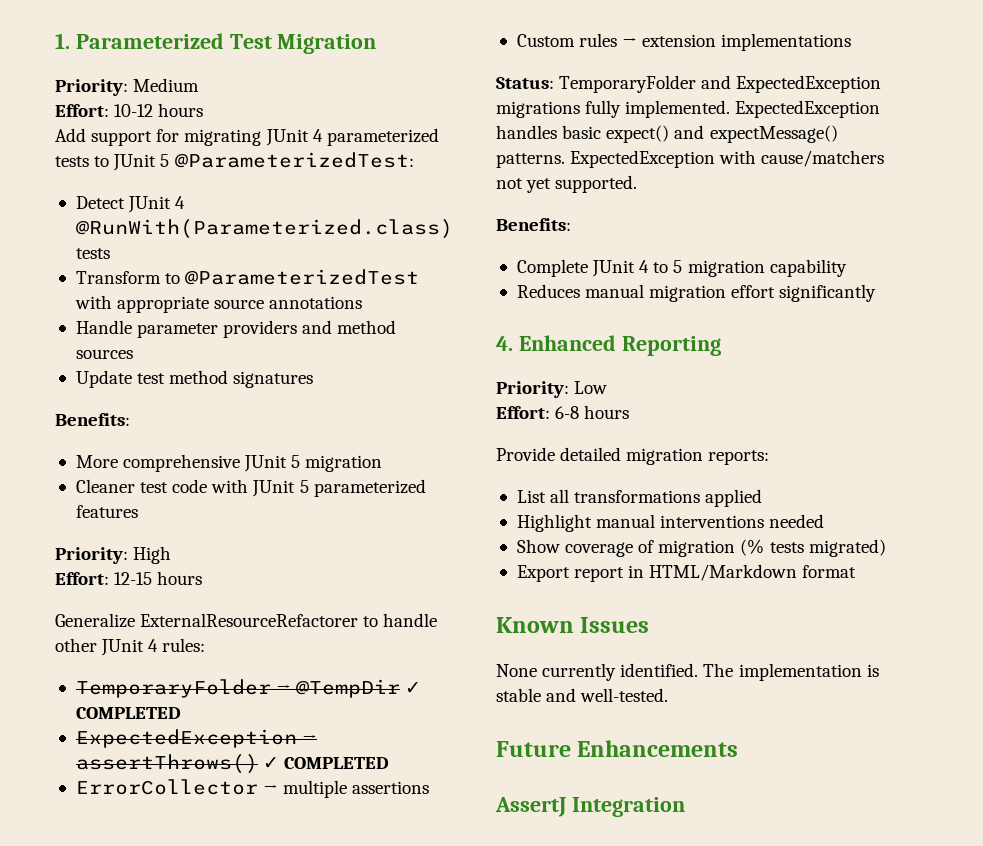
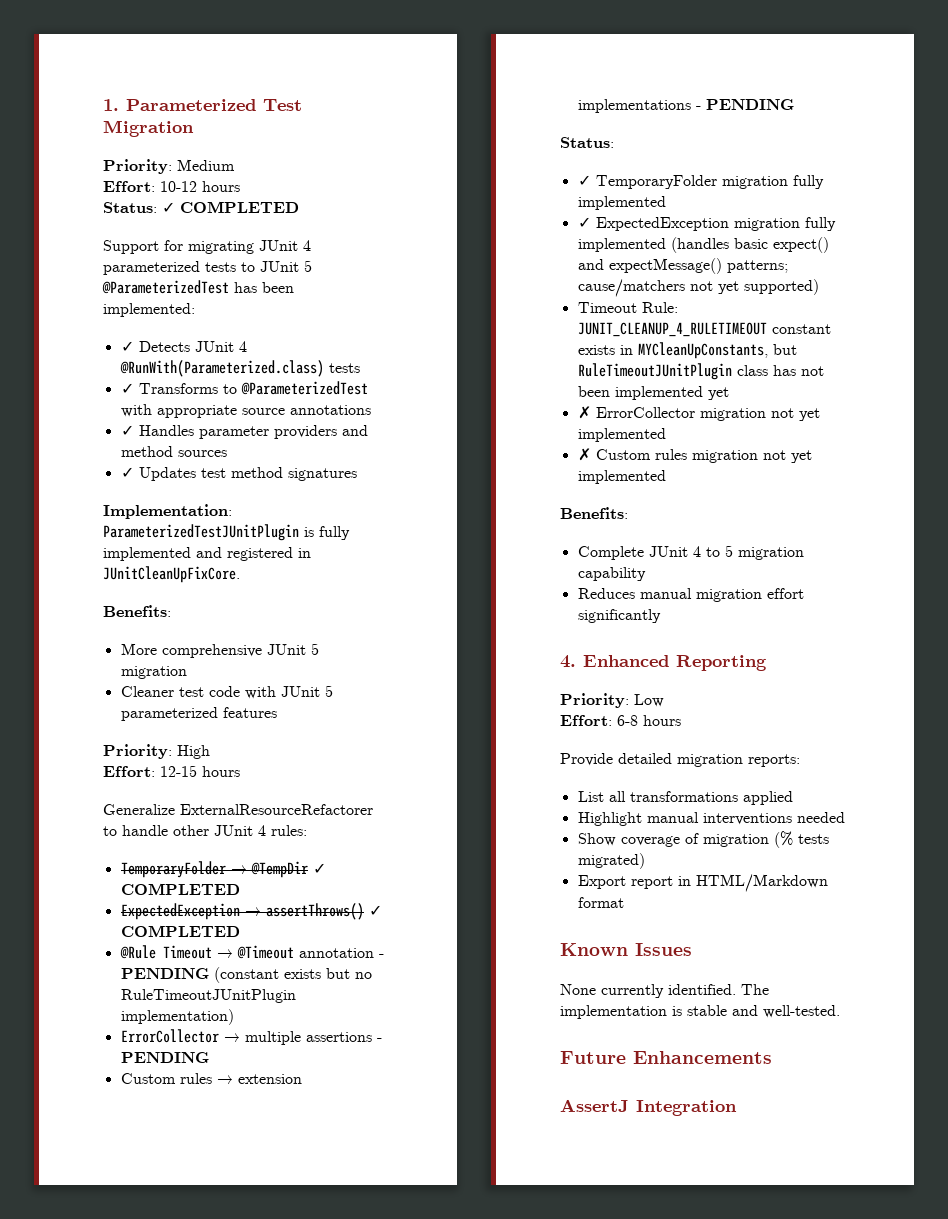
[55,128,153,146] Add support -> [103,201,299,213] [103,240,159,254] Status: ✓ COMPLETED // Support
[174,152,414,168] [75,196,125,209] @ParameterizedTest: // Detect -> [102,280,294,294] [103,303,195,317] [120,341,190,352] @ParameterizedTest has been implemented: // ✓ Detects
[75,271,161,284] Transform -> [120,383,218,394] ✓ Transforms
[75,320,132,334] Handle -> [120,425,194,436] ✓ Handles
[75,370,132,388] Update -> [120,467,196,481] ✓ Updates
(314, 379) none -> [103,504,232,519] [103,524,350,541] [103,547,311,561] [103,566,240,583] // Implementation: ParameterizedTestJUnitPlugin is fully implemented and registered in JUnitCleanUpFixCore.
(390, 763) none -> [119,945,384,959] [120,967,372,983] [120,989,296,1003] [120,1009,234,1025] // @Rule Timeout → @Timeout annotation - PENDING (constant exists but no RuleTimeoutJUnitPlugin implementation)
(430, 787) none -> [376,1038,382,1042] [120,1052,209,1063] - PENDING
[496,75,882,93] [496,100,881,118] [496,125,838,143] [496,150,885,168] [496,175,638,193] // Status: TemporaryFolder and ExpectedException migrations fully implemented. ExpectedException handles basic expect() and expectMessage() patterns. ExpectedException with cause/matchers not yet supported. -> [695,99,794,110] [560,137,614,148] [577,175,824,189] [577,196,666,210] [577,217,836,231] [577,237,829,253] [577,258,788,274] [577,279,819,297] [577,302,678,313] [577,322,831,337] [577,342,797,359] [577,363,824,380] [577,386,729,400] [577,406,820,421] [577,428,666,442] [577,448,812,463] [577,470,666,484] - PENDING // Status: // ✓ TemporaryFolder migration fully implemented // ✓ ExpectedException migration fully implemented (handles basic expect() and expectMessage() patterns; cause/matchers not yet supported) // Timeout Rule: JUNIT_CLEANUP_4_RULETIMEOUT constant exists in MYCleanUpConstants, but RuleTimeoutJUnitPlugin class has not been implemented yet // ✗ ErrorCollector migration not yet implemented // ✗ Custom rules migration not yet implemented

